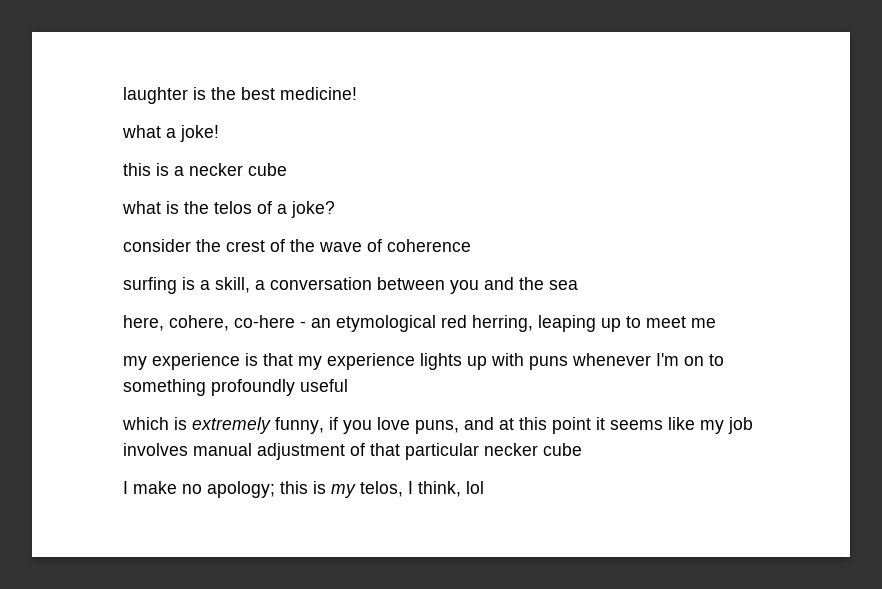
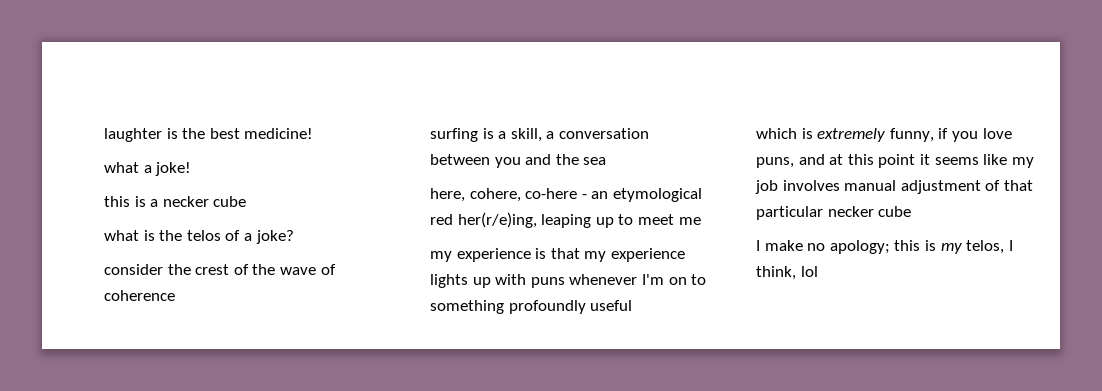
[472,315,533,332] herring, -> [457,212,537,228] her(r/e)ing,

